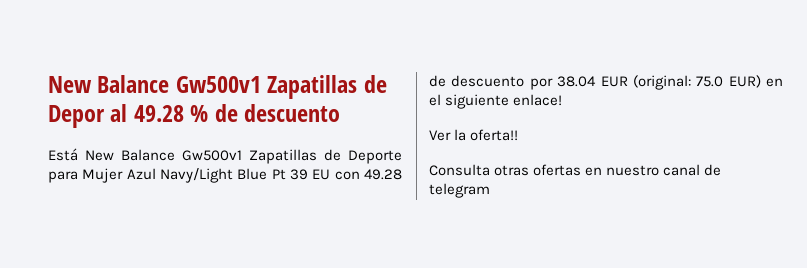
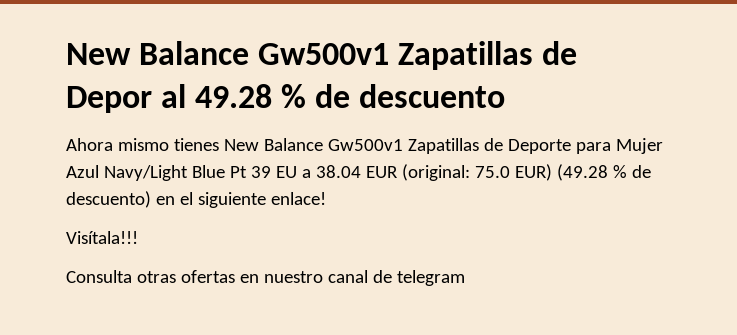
[48,148,78,161] Está -> [66,138,219,151] Ahora mismo tienes
[334,169,402,180] [429,75,553,90] con 49.28 de descuento por -> [301,169,311,178] a
(761, 81) none -> [556,164,651,181] [66,191,151,208] (49.28 % de descuento)
[429,129,519,141] Ver la oferta!! -> [66,231,138,244] Visítala!!!

